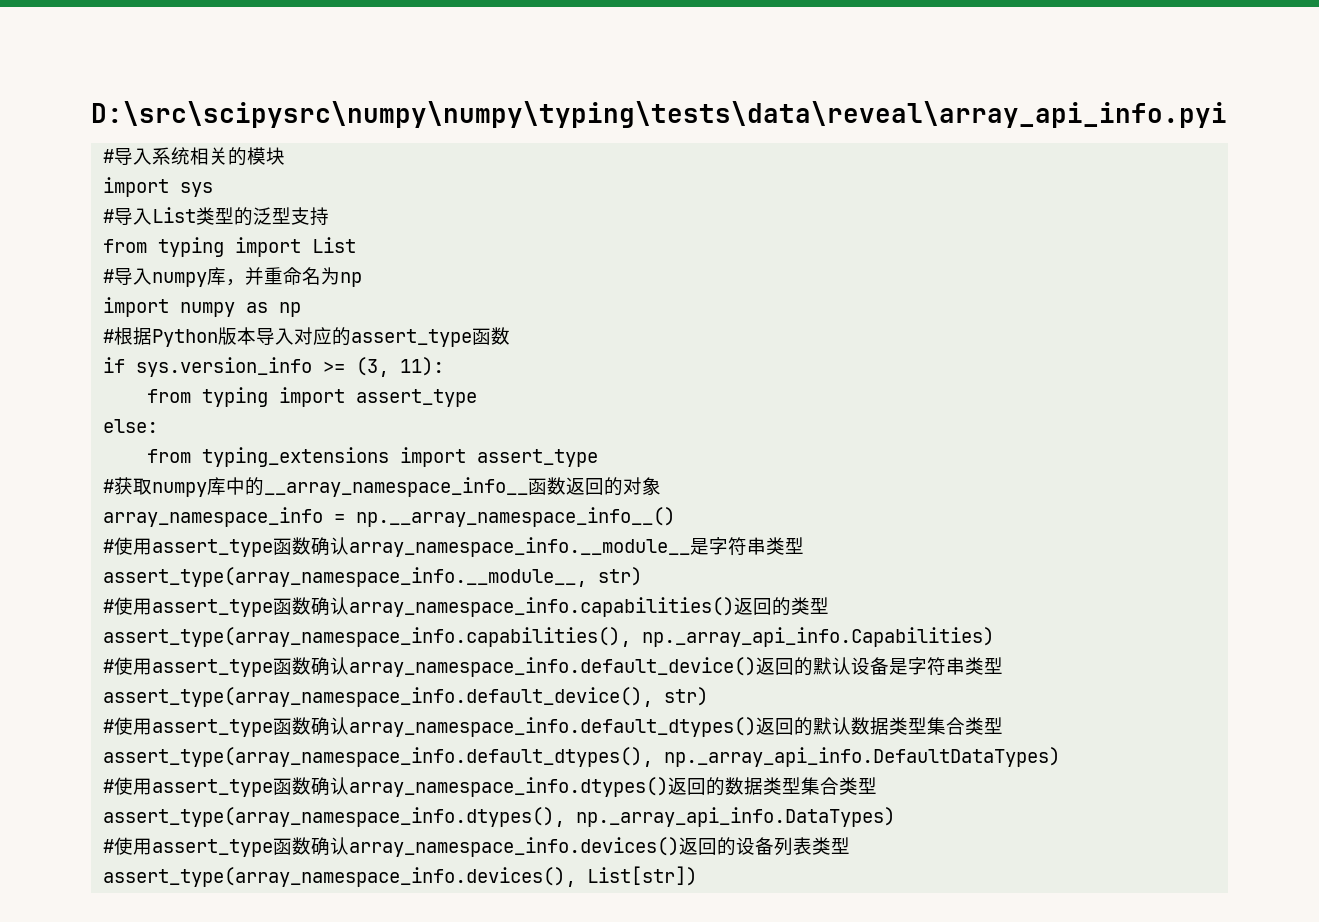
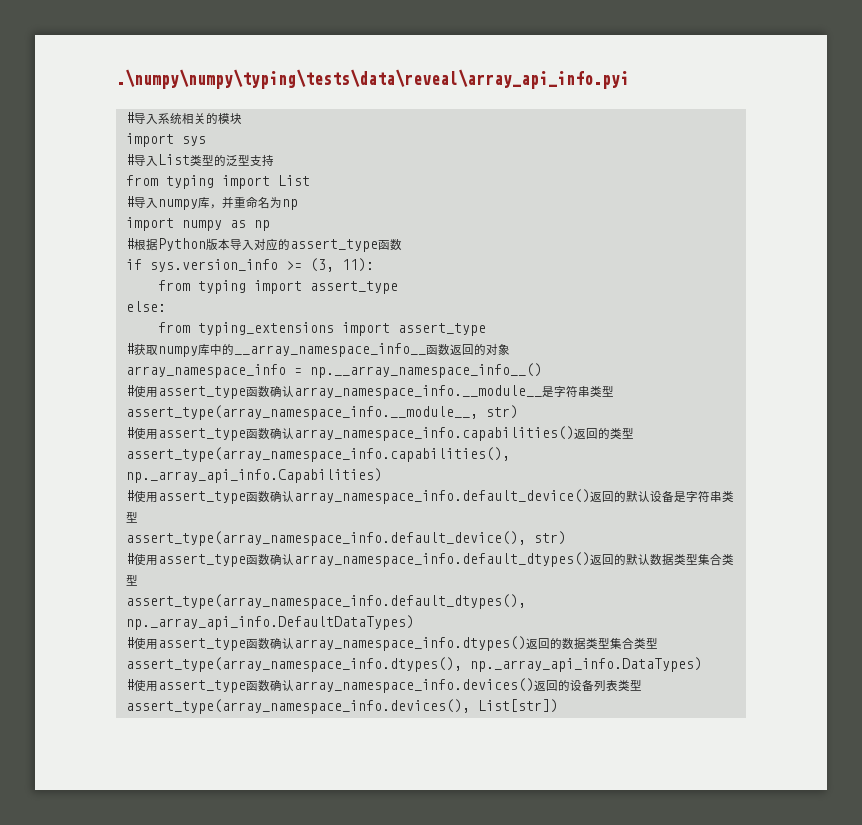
[91,101,1227,128] D:\src\scipysrc\numpy\numpy\typing\tests\data\reveal\array_api_info.pyi -> [116,69,629,89] .\numpy\numpy\typing\tests\data\reveal\array_api_info.pyi

